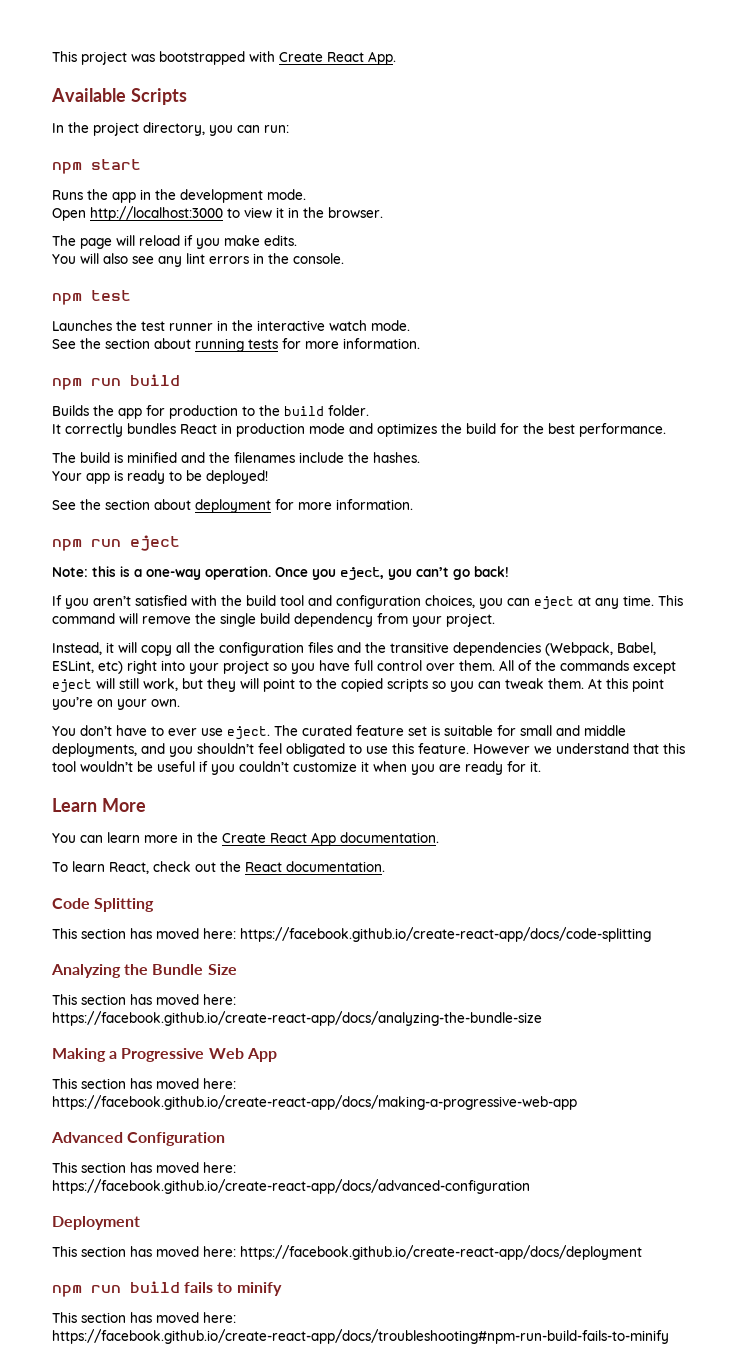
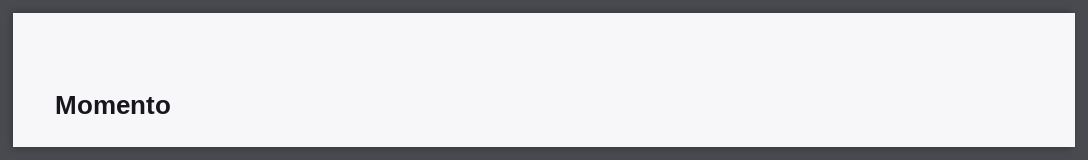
[52,51,396,65] [51,88,187,105] [52,122,289,136] [52,159,141,174] [52,189,306,203] [52,206,383,221] [52,235,297,249] [52,253,344,267] [52,290,131,305] [52,320,410,331] [52,338,420,352] [52,374,180,390] [52,405,369,419] [52,423,666,437] [52,452,420,463] [52,470,268,484] [52,499,413,513] [52,535,180,551] [52,566,509,580] [52,595,683,610] [52,613,495,627] [52,642,656,656] [52,660,676,674] [52,678,664,693] [52,697,180,710] [52,725,626,740] [52,743,685,757] [52,761,541,775] [52,798,146,812] [52,832,439,846] [52,861,385,874] [52,898,155,912] [52,927,651,942] [51,964,237,978] [52,994,236,1005] [52,1011,542,1026] [52,1048,277,1062] [52,1078,236,1089] [52,1095,577,1110] [51,1132,226,1146] [52,1162,236,1173] [52,1179,530,1194] [52,1216,140,1230] [52,1245,642,1260] [52,1281,282,1297] [52,1312,236,1323] [52,1329,669,1344] This project was bootstrapped with Create React App. // Available Scripts // In the project directory, you can run: // npm start // Runs the app in the development mode. // Open http://localhost:3000 to view it in the browser. // The page will reload if you make edits. // You will also see any lint errors in the console. // npm test // Launches the test runner in the interactive watch mode. // See the section about running tests for more information. // npm run build // Builds the app for production to the build folder. // It correctly bundles React in production mode and optimizes the build for the best performance. // The build is minified and the filenames include the hashes. // Your app is ready to be deployed! // See the section about deployment for more information. // npm run eject // Note: this is a one-way operation. Once you eject, you can’t go back! // If you aren’t satisfied with the build tool and configuration choices, you can eject at any time. This command will remove the single build dependency from your project. // Instead, it will copy all the configuration files and the transitive dependencies (Webpack, Babel, ESLint, etc) right into your project so you have full control over them. All of the commands except eject will still work, but they will point to the copied scripts so you can tweak them. At this point you’re on your own. // You don’t have to ever use eject. The curated feature set is suitable for small and middle deployments, and you shouldn’t feel obligated to use this feature. However we understand that this tool wouldn’t be useful if you couldn’t customize it when you are ready for it. // Learn More // You can learn more in the Create React App documentation. // To learn React, check out the React documentation. // Code Splitting // This section has moved here: https://facebook.github.io/create-react-app/docs/code-splitting // Analyzing the Bundle Size // This section has moved here: https://facebook.github.io/create-react-app/docs/analyzing-the-bundle-size // Making a Progressive Web App // This section has moved here: https://facebook.github.io/create-react-app/docs/making-a-progressive-web-app // Advanced Configuration // This section has moved here: https://facebook.github.io/create-react-app/docs/advanced-configuration // Deployment // This section has moved here: https://facebook.github.io/create-react-app/docs/deployment // npm run build fails to minify // This section has moved here: https://facebook.github.io/create-react-app/docs/troubleshooting#npm-run-build-fails-to-minify -> [55,96,171,114] Momento

